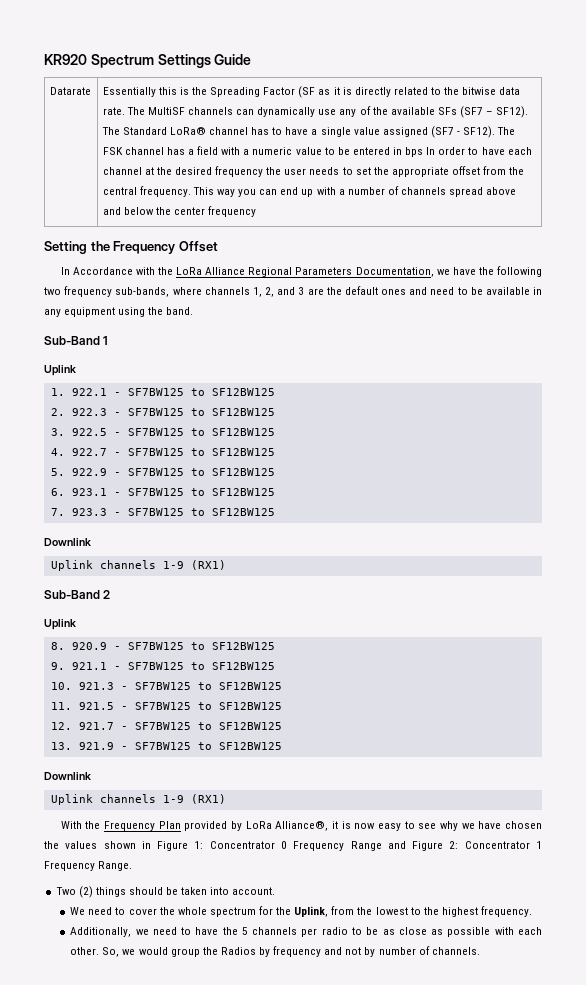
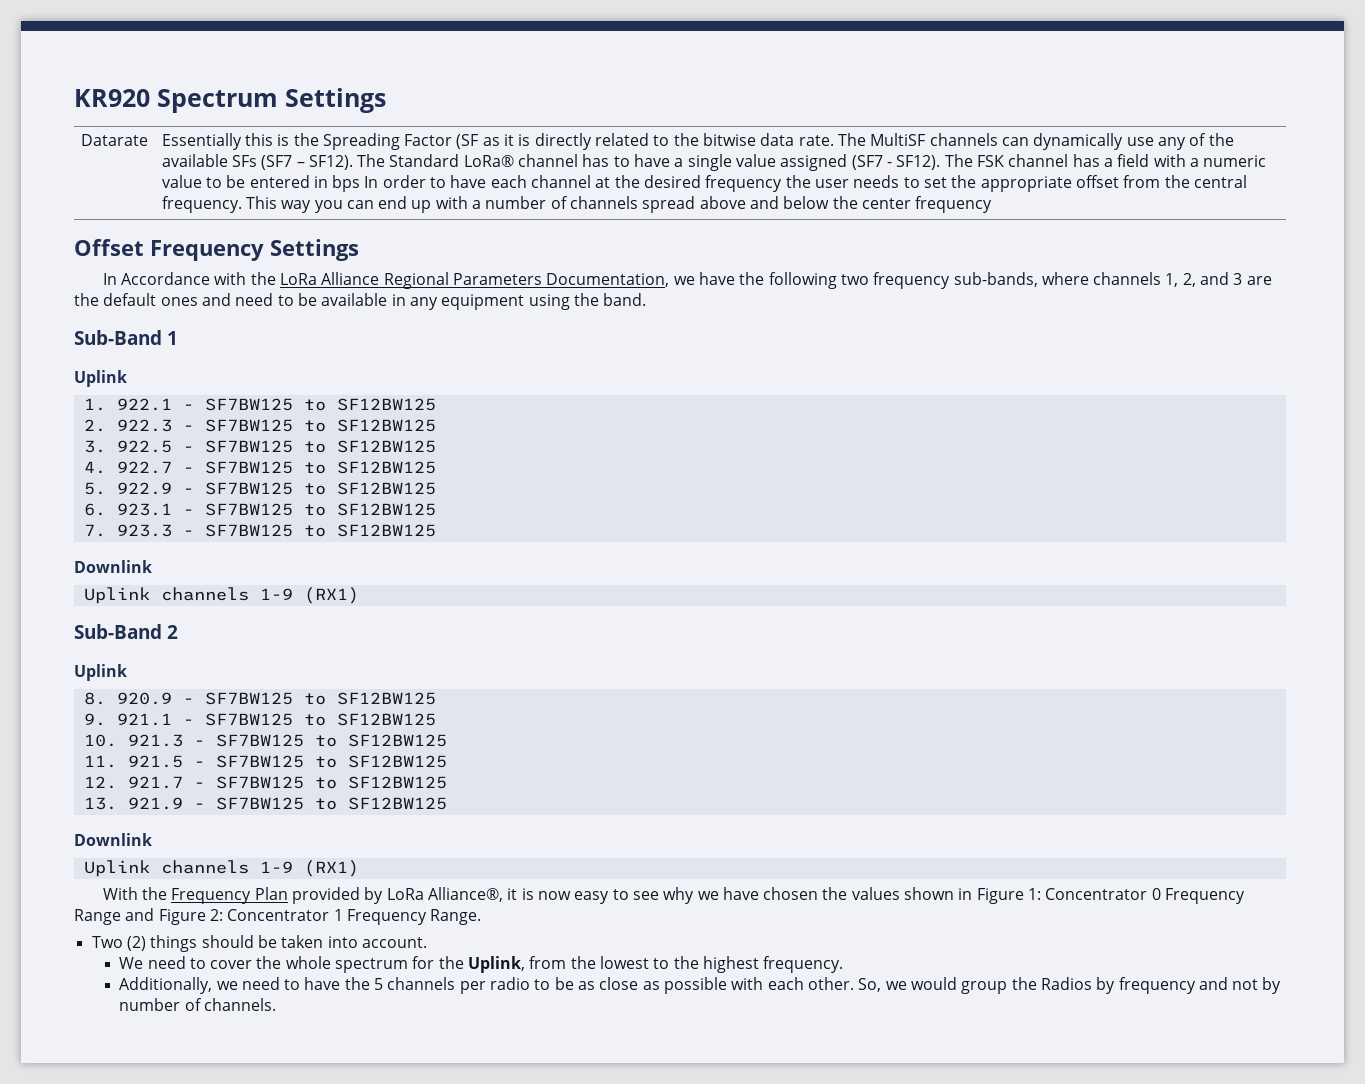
[214,54,252,65] Guide -> (386, 100) none
[44,241,218,254] Setting the Frequency Offset -> [74,239,359,261] Offset Frequency Settings

